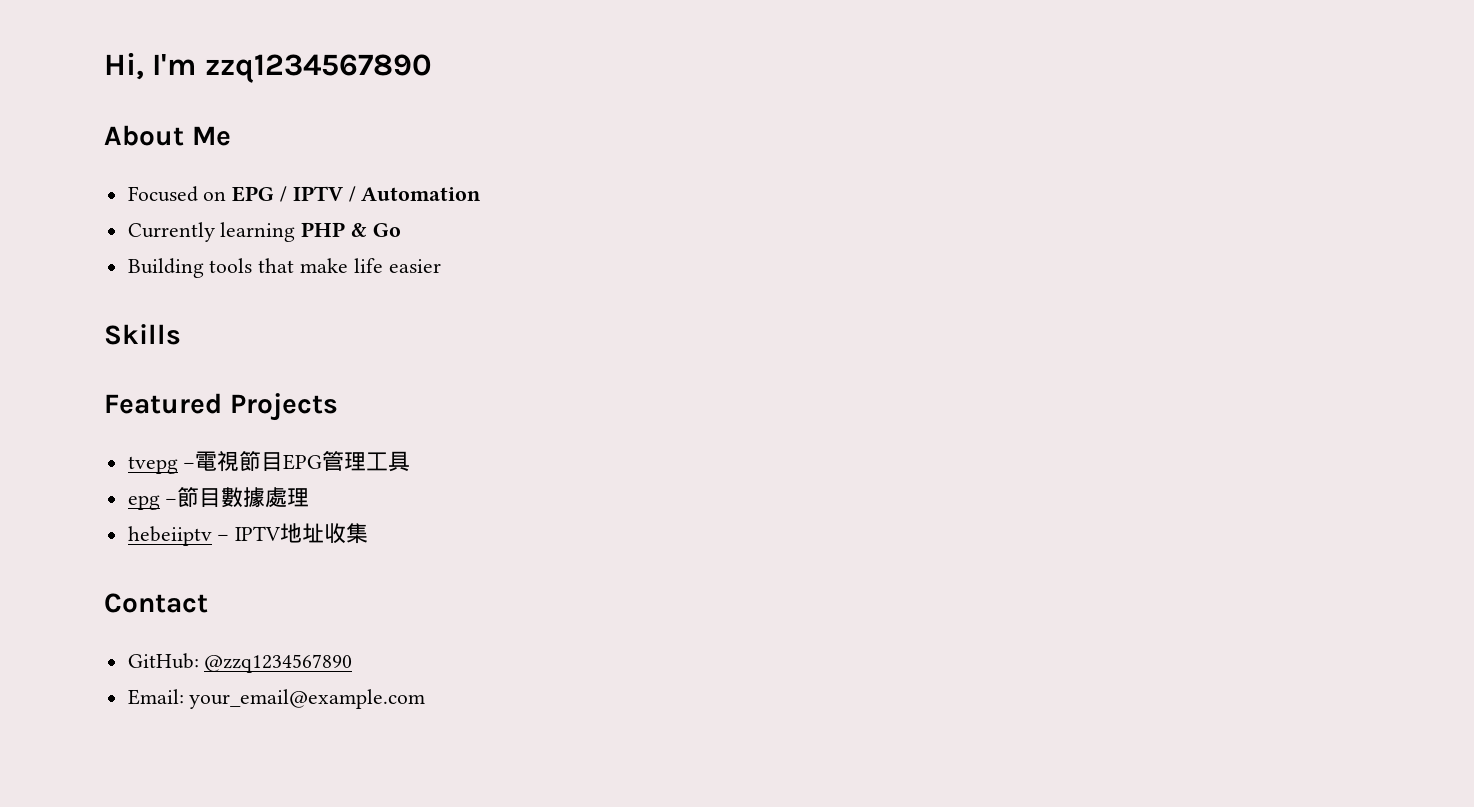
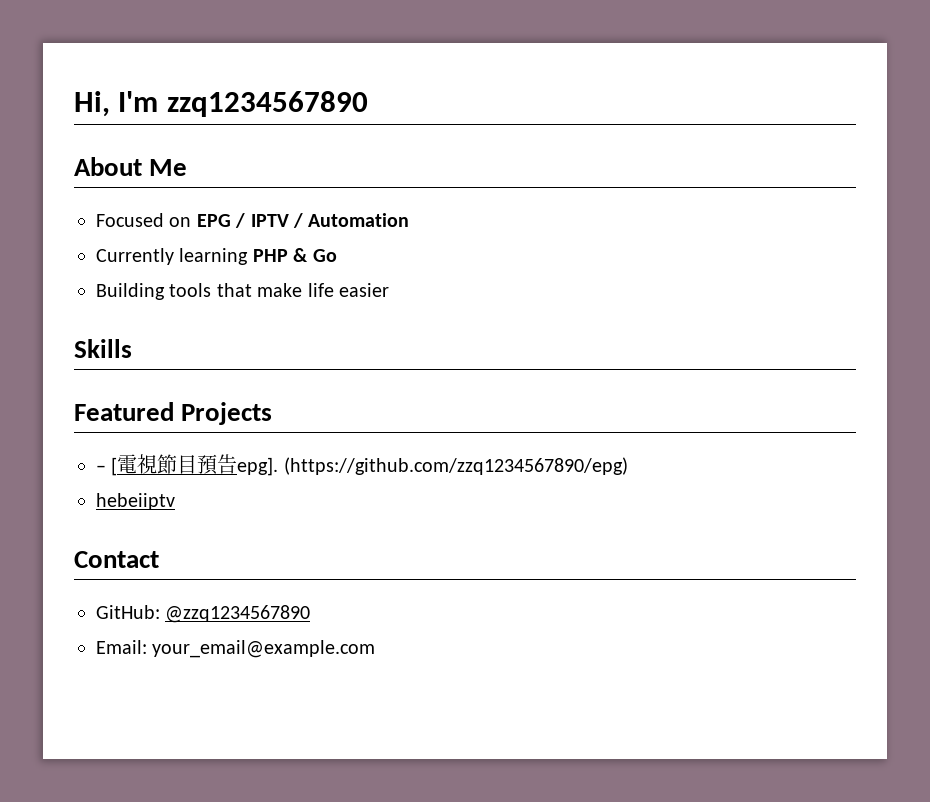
[127,451,411,474] [127,487,310,510] [127,523,369,546] tvepg –電視節目EPG管理工具 // epg –節目數據處理 // hebeiiptv – IPTV地址收集 -> [96,454,628,476] [96,493,175,510] – [電視節目預告epg]. (https://github.com/zzq1234567890/epg) // hebeiiptv

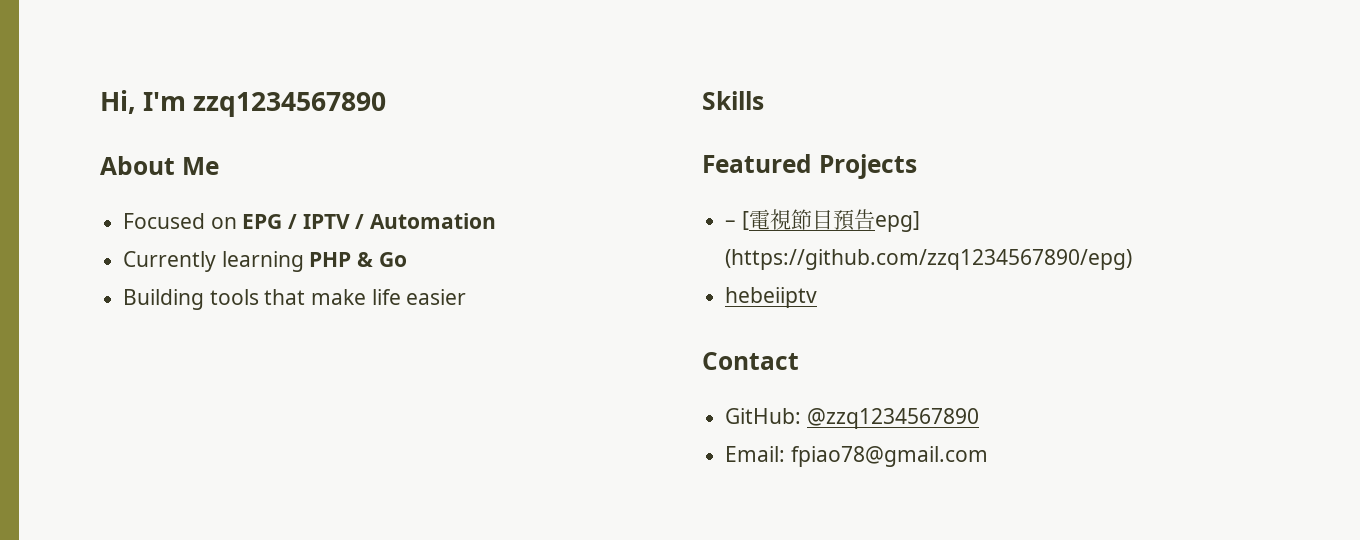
[237,457,279,476] epg]. -> [874,211,920,232] epg]
[152,640,376,658] your_email@example.com -> [790,446,988,467] fpiao78@gmail.com

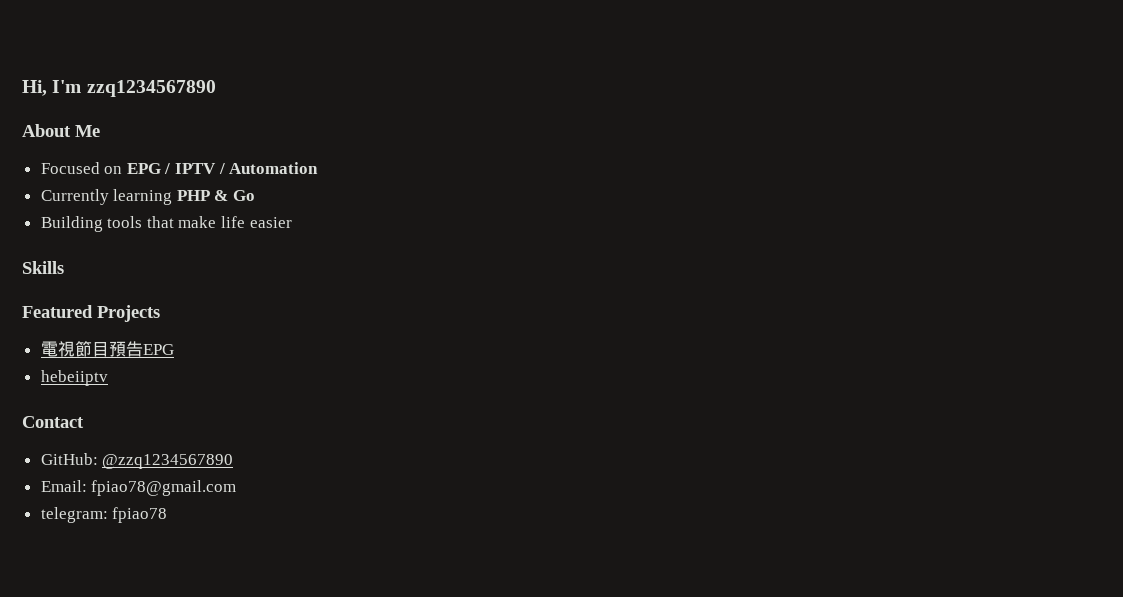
[725,211,749,230] – [ -> (160, 313) none
[874,211,920,232] [725,249,1133,270] epg] (https://github.com/zzq1234567890/epg) -> [142,344,174,355] EPG
(988, 456) none -> [40,507,168,523] // telegram: fpiao78

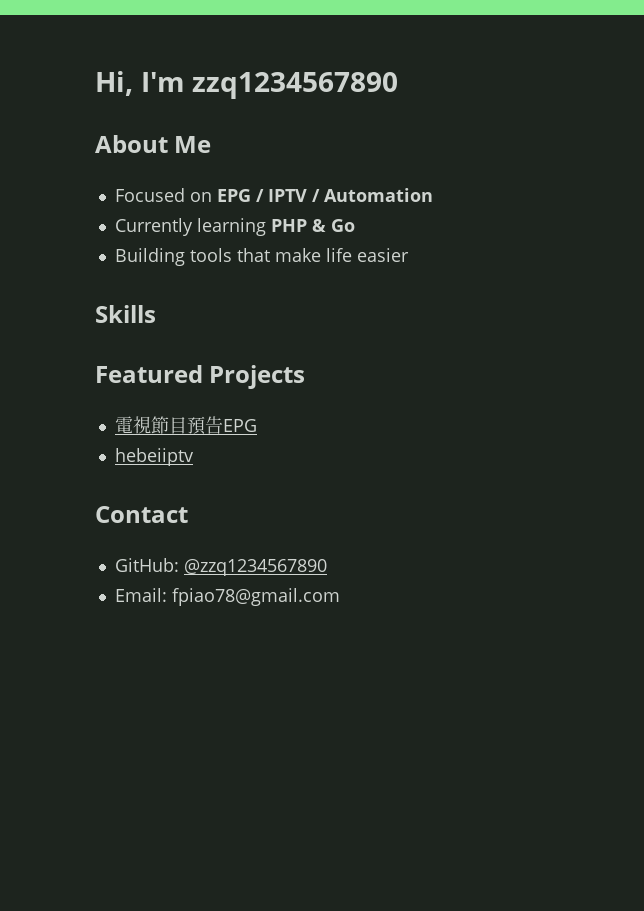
[40,507,168,523] // telegram: fpiao78 -> (340, 597) none

